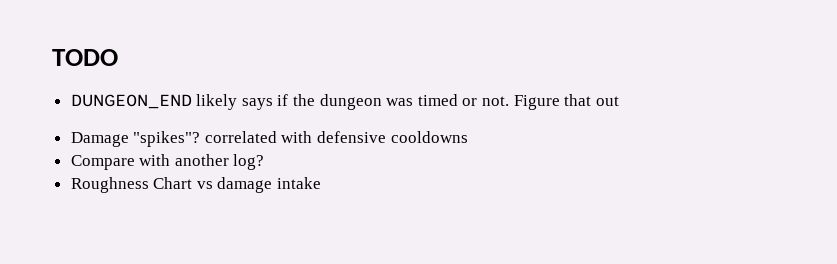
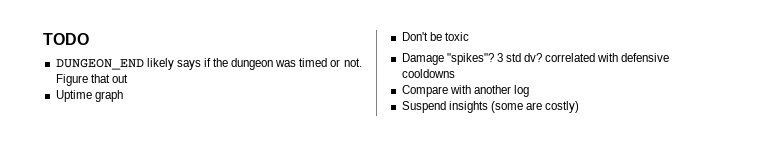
(619, 101) none -> [55,90,123,102] [401,32,469,41] // Uptime graph // Don't be toxic
(201, 139) none -> [496,53,543,62] 3 std dv?
[233,154,265,170] [70,177,322,193] log? // Roughness Chart vs damage intake -> [513,85,529,97] [401,101,580,113] log // Suspend insights (some are costly)

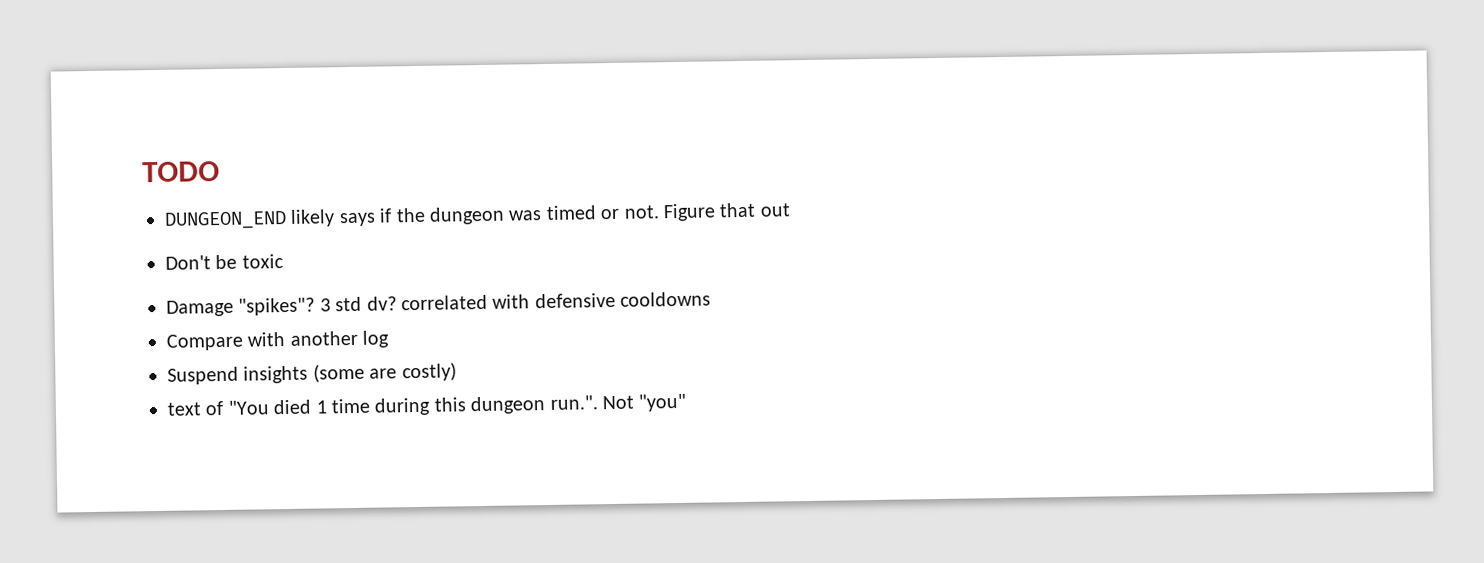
[55,90,123,102] // Uptime graph -> (791, 210) none
(580, 107) none -> [167,393,687,416] // text of "You died 1 time during this dungeon run.". Not "you"

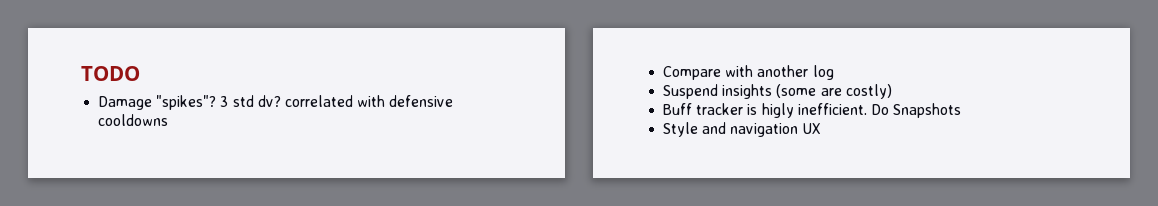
[164,202,791,230] [165,254,284,270] // DUNGEON_END likely says if the dungeon was timed or not. Figure that out // Don't be toxic -> (140, 73) none
[167,393,687,416] text of "You died 1 time during this dungeon run.". Not "you" -> [663,103,962,118] [663,122,821,137] Buff tracker is higly inefficient. Do Snapshots // Style and navigation UX

